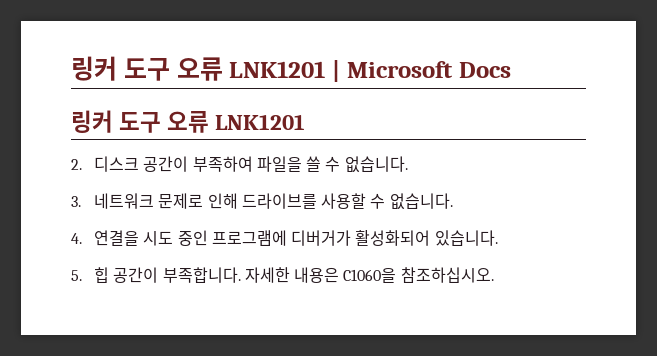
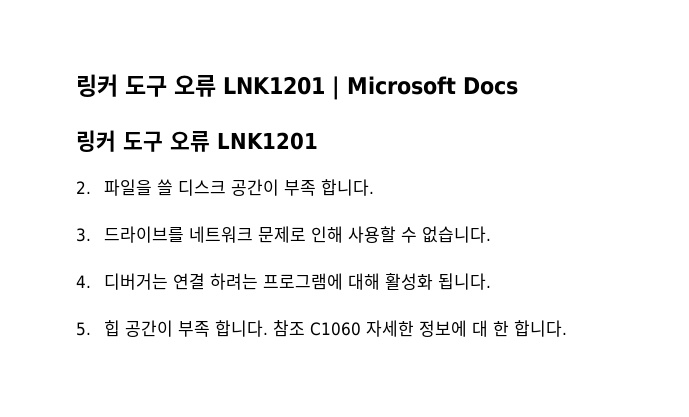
[93,156,408,173] 디스크 공간이 부족하여 파일을 쓸 수 없습니다. -> [103,179,374,196] 파일을 쓸 디스크 공간이 부족 합니다.
(81, 201) none -> [103,226,184,243] 드라이브를
[241,193,317,209] 드라이브를 -> (343, 234) none
[93,230,498,246] [71,267,494,283] 연결을 시도 중인 프로그램에 디버거가 활성화되어 있습니다. // 5. 힙 공간이 부족합니다. 자세한 내용은 C1060을 참조하십시오. -> [103,273,491,290] [76,320,567,337] 디버거는 연결 하려는 프로그램에 대해 활성화 됩니다. // 5. 힙 공간이 부족 합니다. 참조 C1060 자세한 정보에 대 한 합니다.

